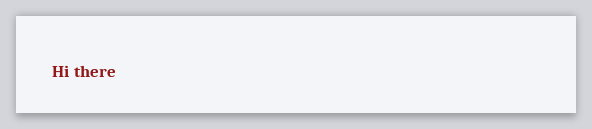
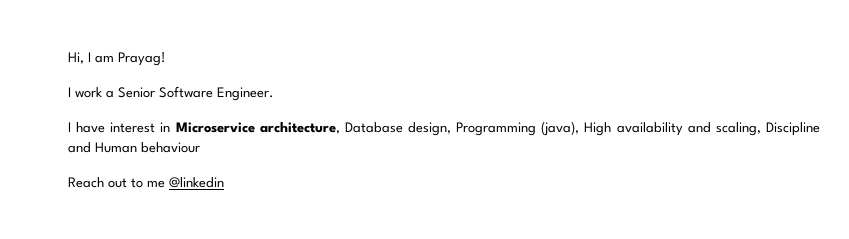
[52,65,116,77] Hi there -> [68,52,166,66] [68,86,274,101] [68,121,820,136] [68,142,200,153] [68,177,224,188] Hi, I am Prayag! // I work a Senior Software Engineer. // I have interest in Microservice architecture, Database design, Programming (java), High availability and scaling, Discipline and Human behaviour // Reach out to me @linkedin

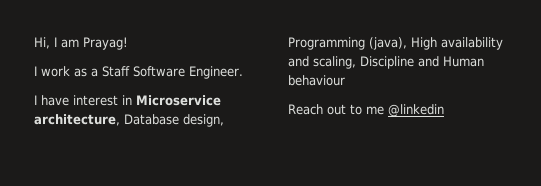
[106,87,155,98] a Senior -> [74,66,130,77] as a Staff

